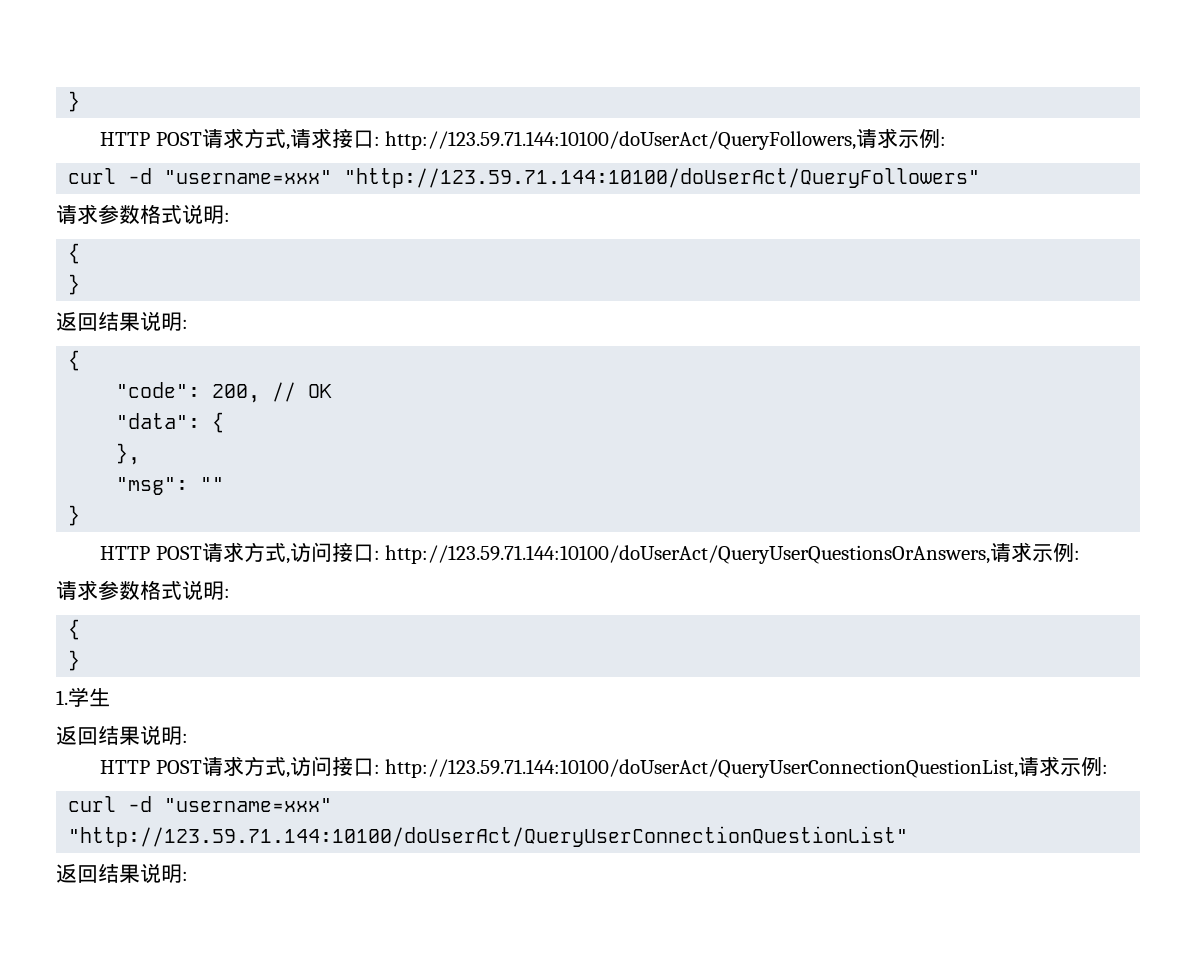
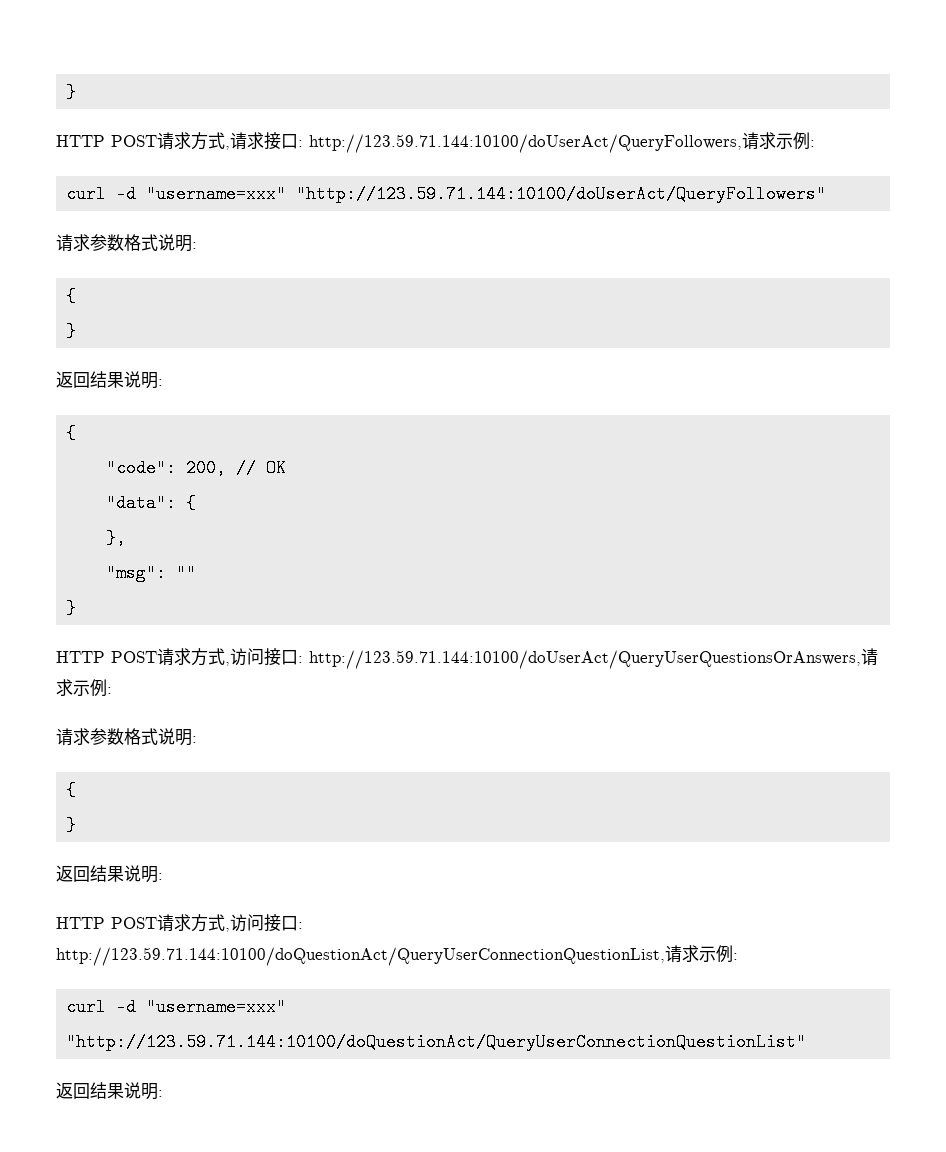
[56,687,110,707] // 1.学生 -> (77, 825) none
[385,756,1109,778] [68,796,333,812] [68,826,909,847] http://123.59.71.144:10100/doUserAct/QueryUserConnectionQuestionList,请求示例: // curl -d "username=xxx" "http://123.59.71.144:10100/doUserAct/QueryUserConnectionQuestionList" -> [56,945,738,966] [66,998,287,1016] [66,1033,807,1051] http://123.59.71.144:10100/doQuestionAct/QueryUserConnectionQuestionList,请求示例: // curl -d "username=xxx" "http://123.59.71.144:10100/doQuestionAct/QueryUserConnectionQuestionList"

